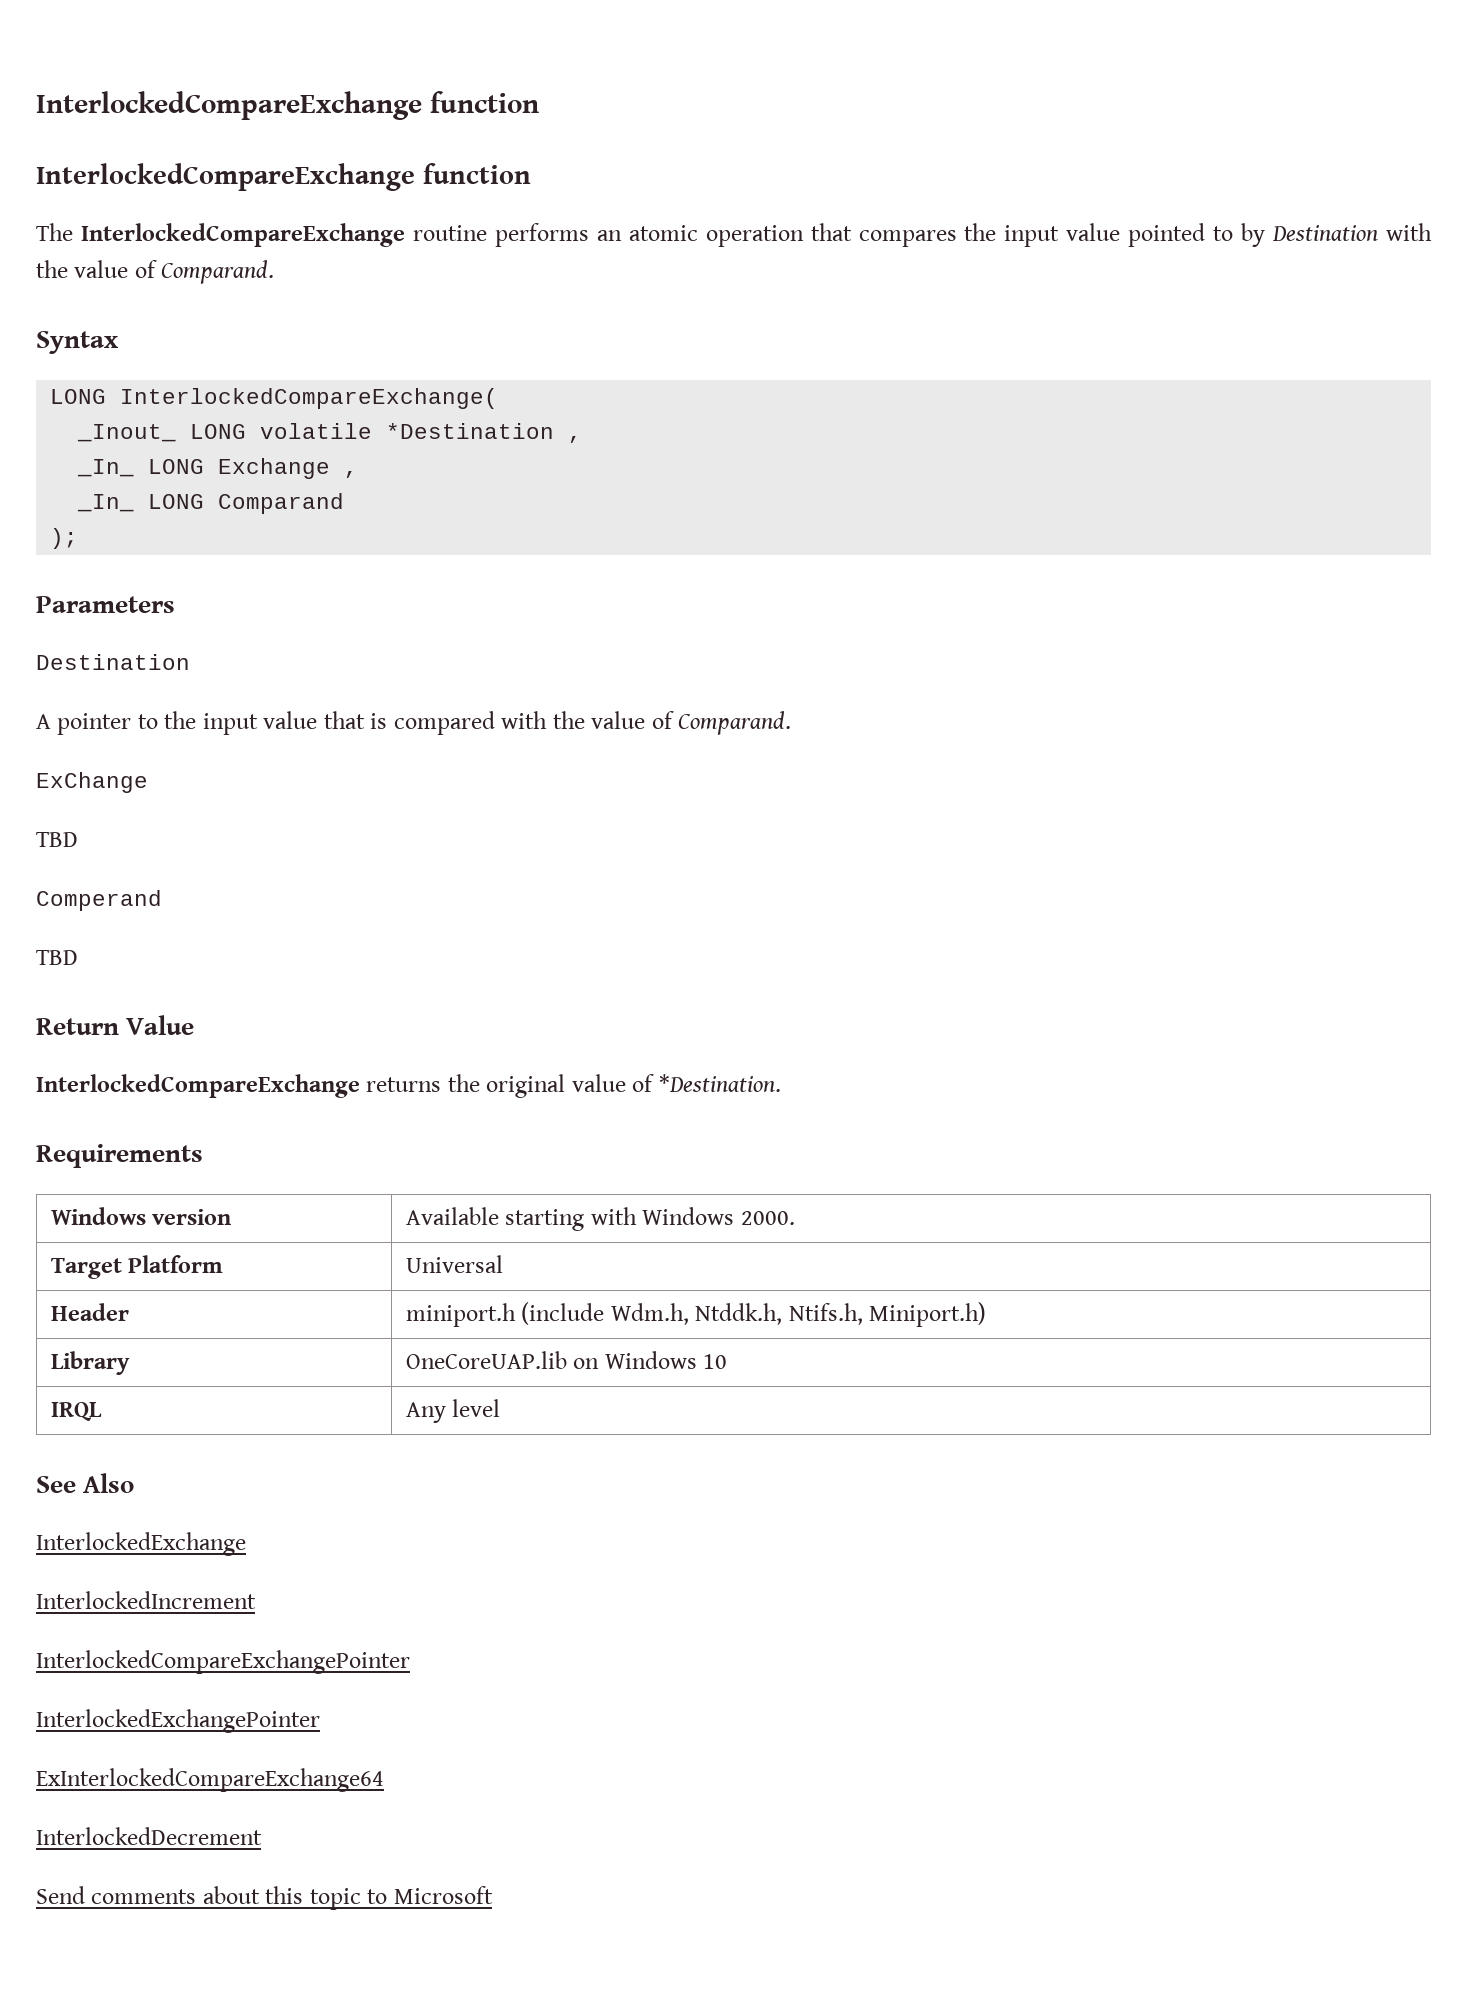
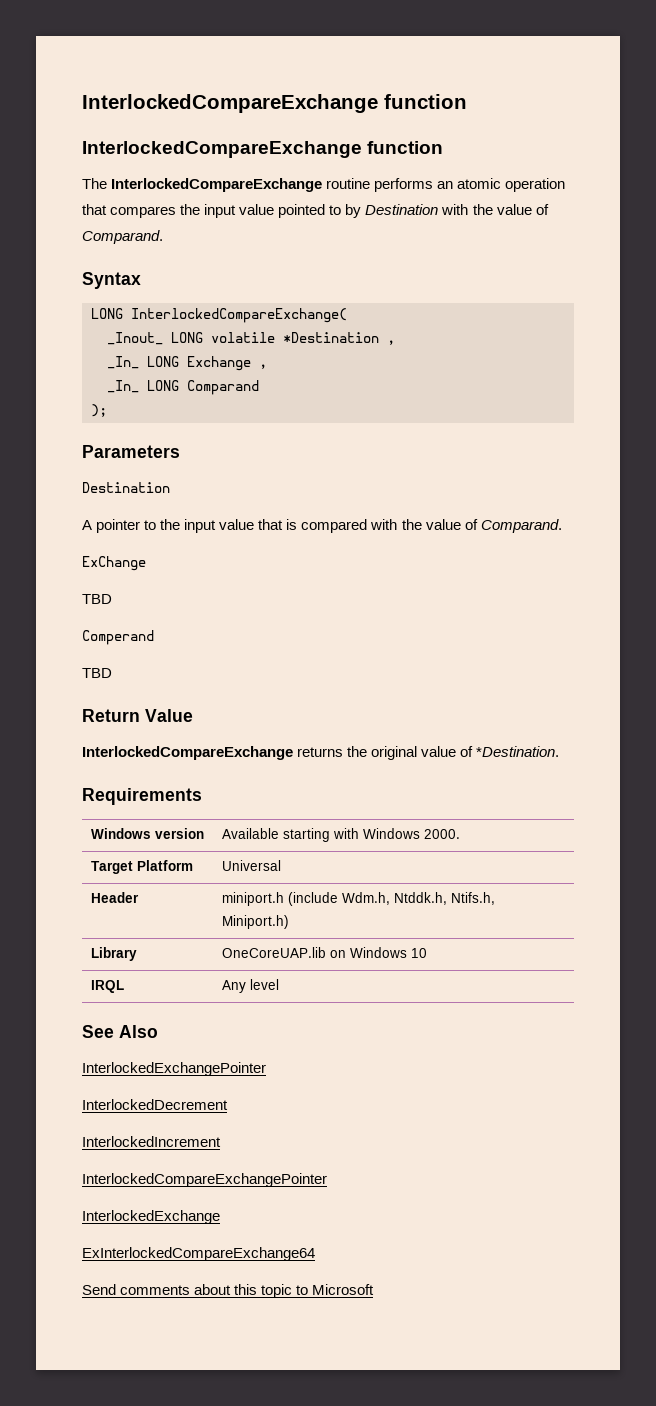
[36,1532,246,1556] InterlockedExchange -> [82,1062,266,1076] [82,1099,228,1110] InterlockedExchangePointer // InterlockedDecrement
[36,1709,320,1733] InterlockedExchangePointer -> [82,1210,220,1224] InterlockedExchange
[36,1827,262,1845] // InterlockedDecrement -> (315, 1254) none

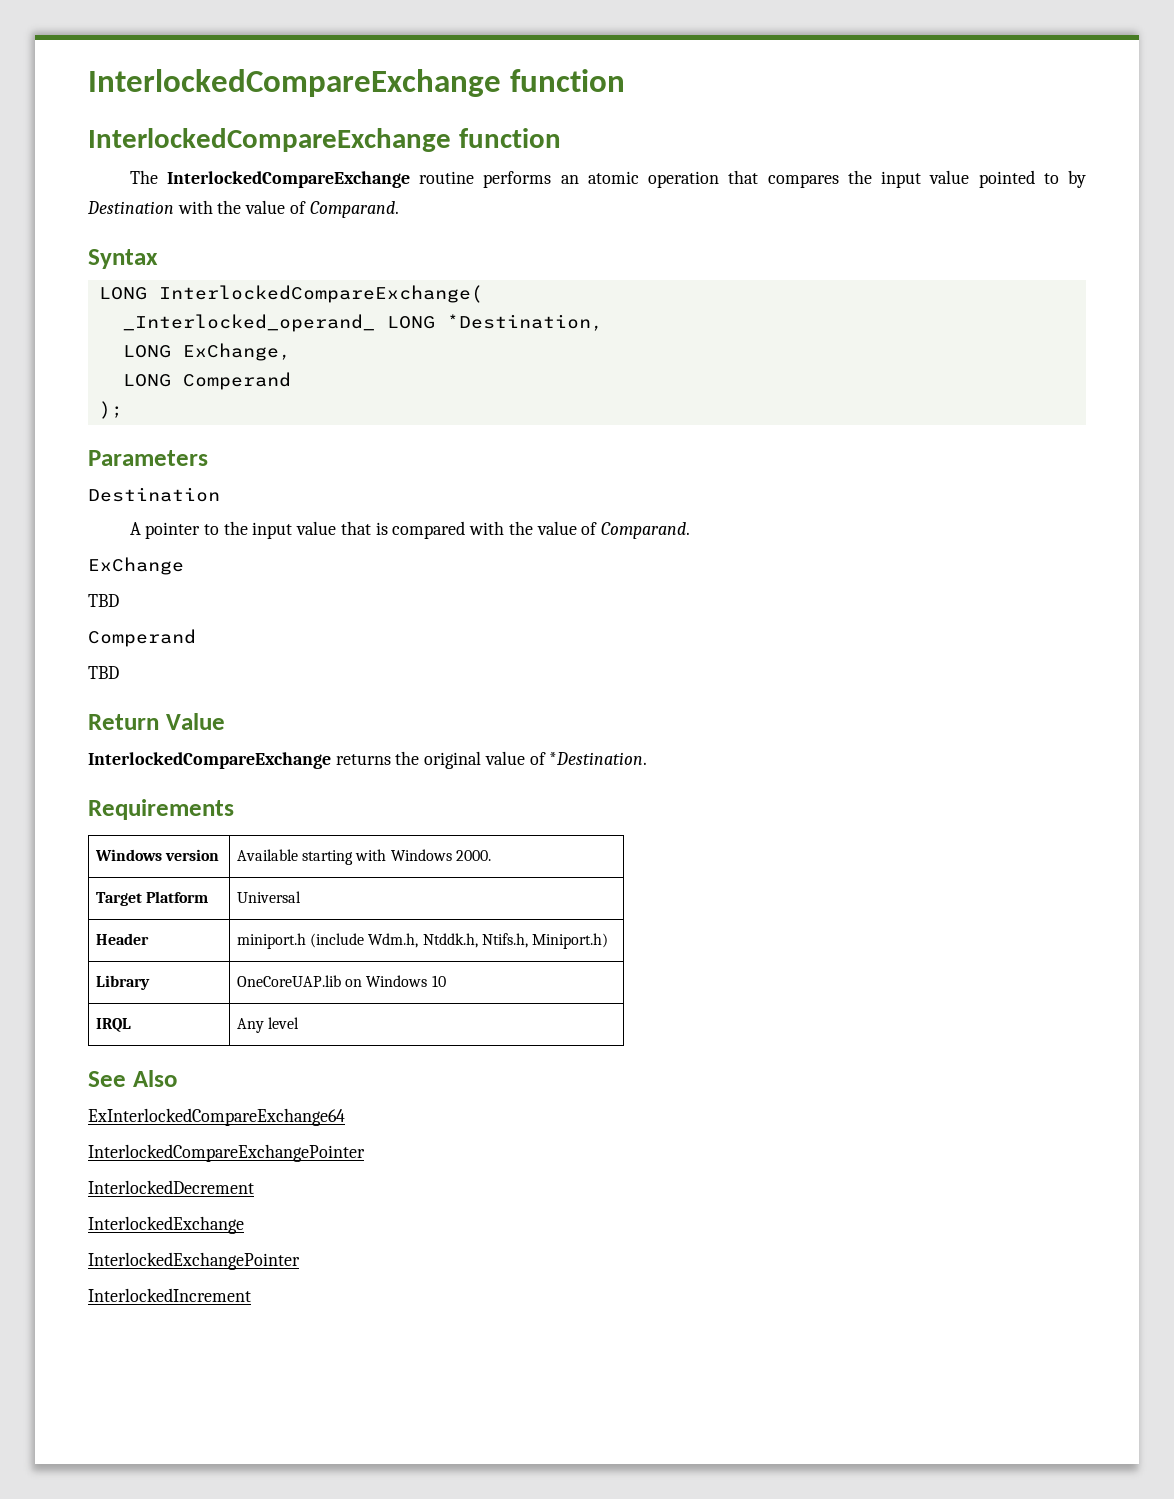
[107,332,395,345] [107,356,267,371] [107,380,259,395] _Inout_ LONG volatile *Destination , // _In_ LONG Exchange , // _In_ LONG Comparand -> [122,314,603,332] [122,343,291,361] [122,372,291,390] _Interlocked_operand_ LONG *Destination, // LONG ExChange, // LONG Comperand
[82,1062,266,1076] InterlockedExchangePointer -> [88,1108,345,1126] [88,1144,365,1162] ExInterlockedCompareExchange64 // InterlockedCompareExchangePointer
[82,1136,221,1147] [82,1173,327,1187] // InterlockedIncrement // InterlockedCompareExchangePointer -> (254, 1187) none
[82,1247,315,1261] [82,1284,375,1298] ExInterlockedCompareExchange64 // Send comments about this topic to Microsoft -> [88,1252,300,1270] [88,1288,251,1302] InterlockedExchangePointer // InterlockedIncrement

